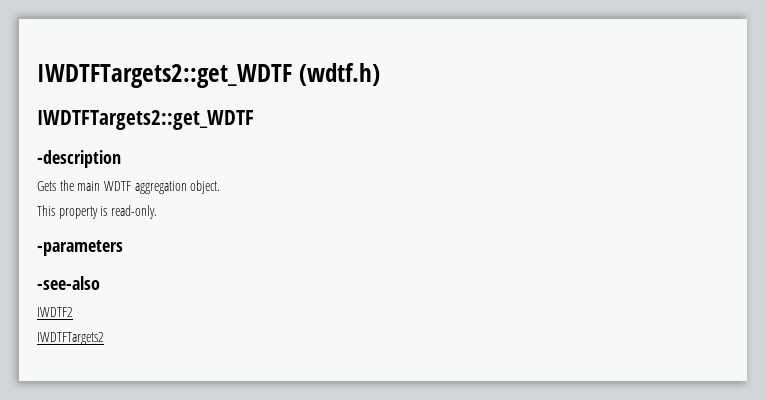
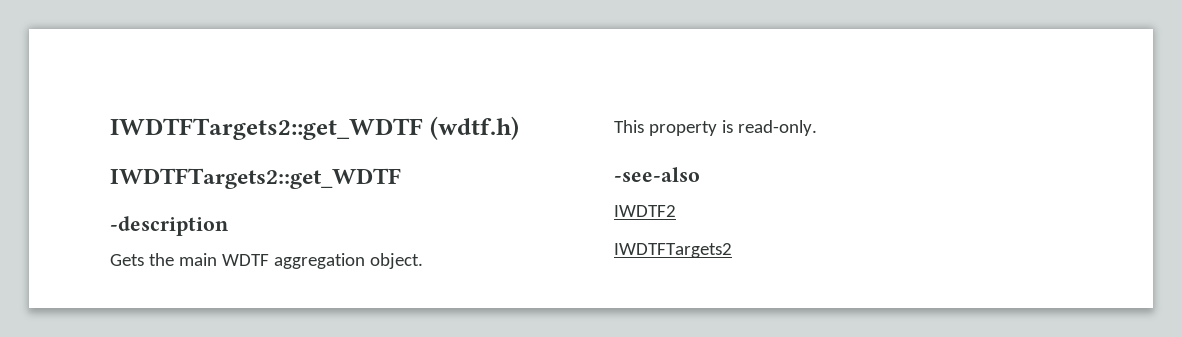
[37,240,123,256] // -parameters -> (817, 128) none

